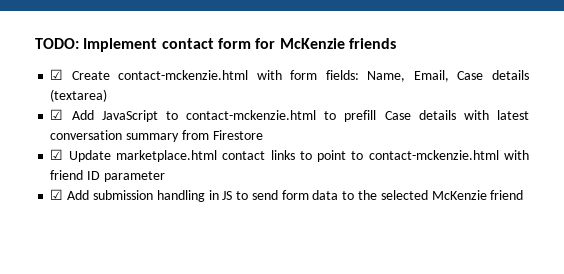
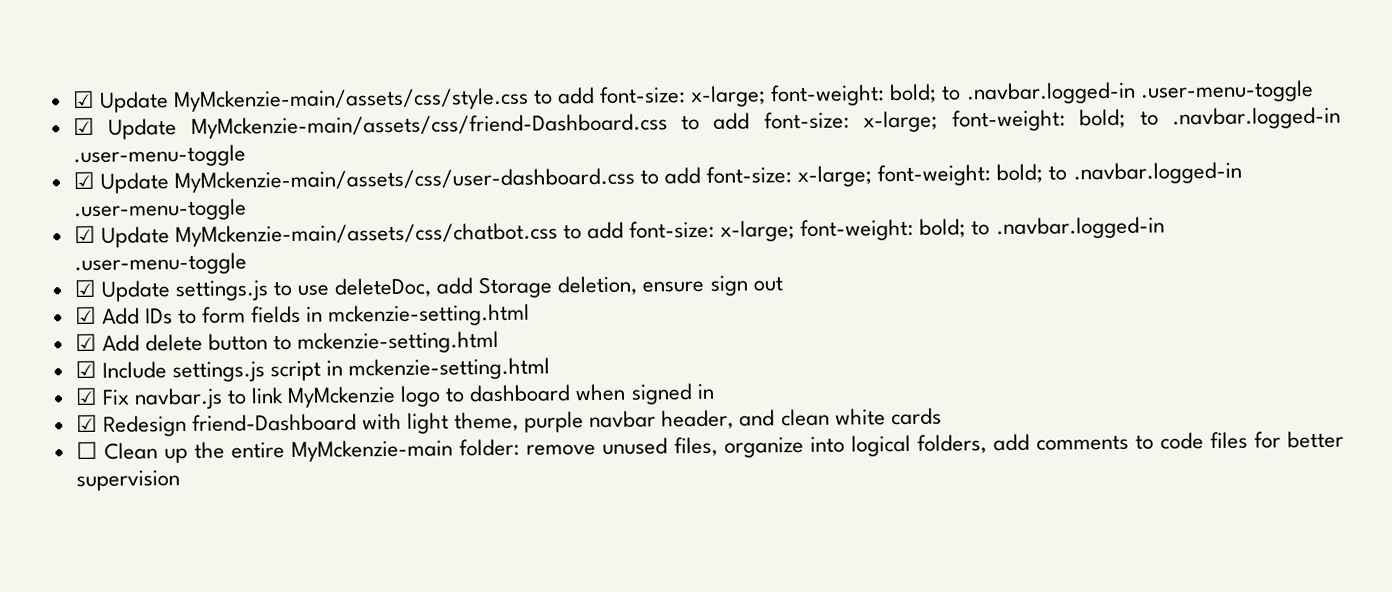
[35,38,396,52] [50,69,529,82] [50,89,108,102] [50,109,530,122] [50,130,263,142] [50,149,529,162] [50,170,165,182] [50,189,524,202] TODO: Implement contact form for McKenzie friends // ☑ Create contact-mckenzie.html with form fields: Name, Email, Case details (textarea) // ☑ Add JavaScript to contact-mckenzie.html to prefill Case details with latest conversation summary from Firestore // ☑ Update marketplace.html contact links to point to contact-mckenzie.html with friend ID parameter // ☑ Add submission handling in JS to send form data to the selected McKenzie friend -> [71,79,1314,113] [72,106,1341,140] [72,144,246,168] [72,161,1242,194] [73,198,247,222] [73,216,1165,248] [73,252,247,276] [73,275,783,302] [74,303,531,327] [74,330,500,354] [74,357,551,383] [74,383,715,410] [75,407,942,437] [75,430,1345,464] [75,470,180,492] ☑ Update MyMckenzie-main/assets/css/style.css to add font-size: x-large; font-weight: bold; to .navbar.logged-in .user-menu-toggle // ☑ Update MyMckenzie-main/assets/css/friend-Dashboard.css to add font-size: x-large; font-weight: bold; to .navbar.logged-in .user-menu-toggle // ☑ Update MyMckenzie-main/assets/css/user-dashboard.css to add font-size: x-large; font-weight: bold; to .navbar.logged-in .user-menu-toggle // ☑ Update MyMckenzie-main/assets/css/chatbot.css to add font-size: x-large; font-weight: bold; to .navbar.logged-in .user-menu-toggle // ☑ Update settings.js to use deleteDoc, add Storage deletion, ensure sign out // ☑ Add IDs to form fields in mckenzie-setting.html // ☑ Add delete button to mckenzie-setting.html // ☑ Include settings.js script in mckenzie-setting.html // ☑ Fix navbar.js to link MyMckenzie logo to dashboard when signed in // ☑ Redesign friend-Dashboard with light theme, purple navbar header, and clean white cards // ☐ Clean up the entire MyMckenzie-main folder: remove unused files, organize into logical folders, add comments to code files for better supervision

